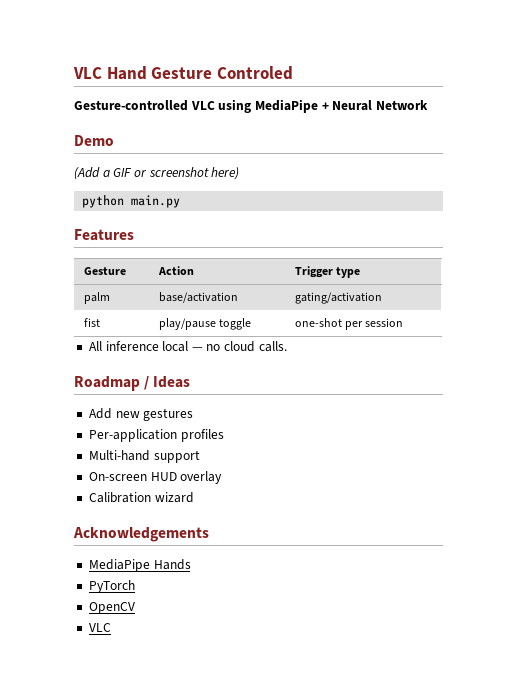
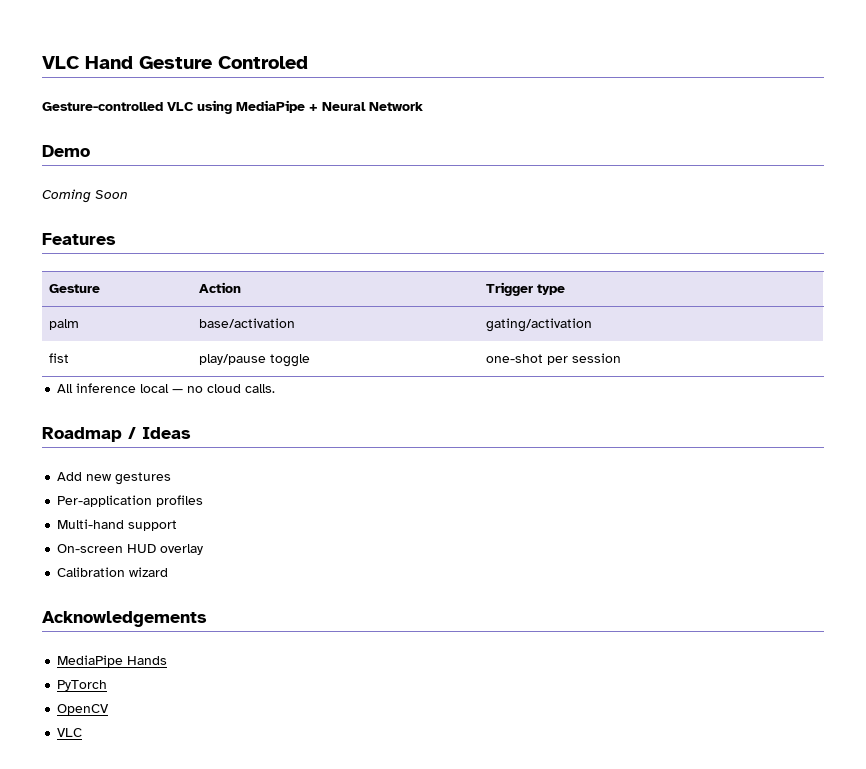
[74,167,240,180] [82,195,181,208] (Add a GIF or screenshot here) // python main.py -> [42,189,128,203] Coming Soon

